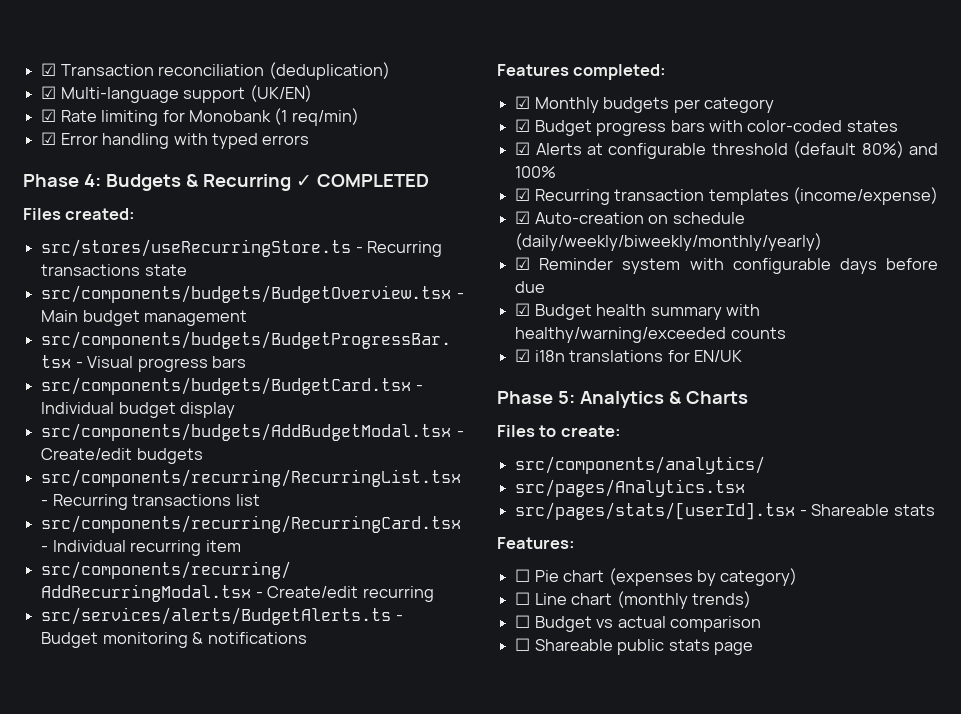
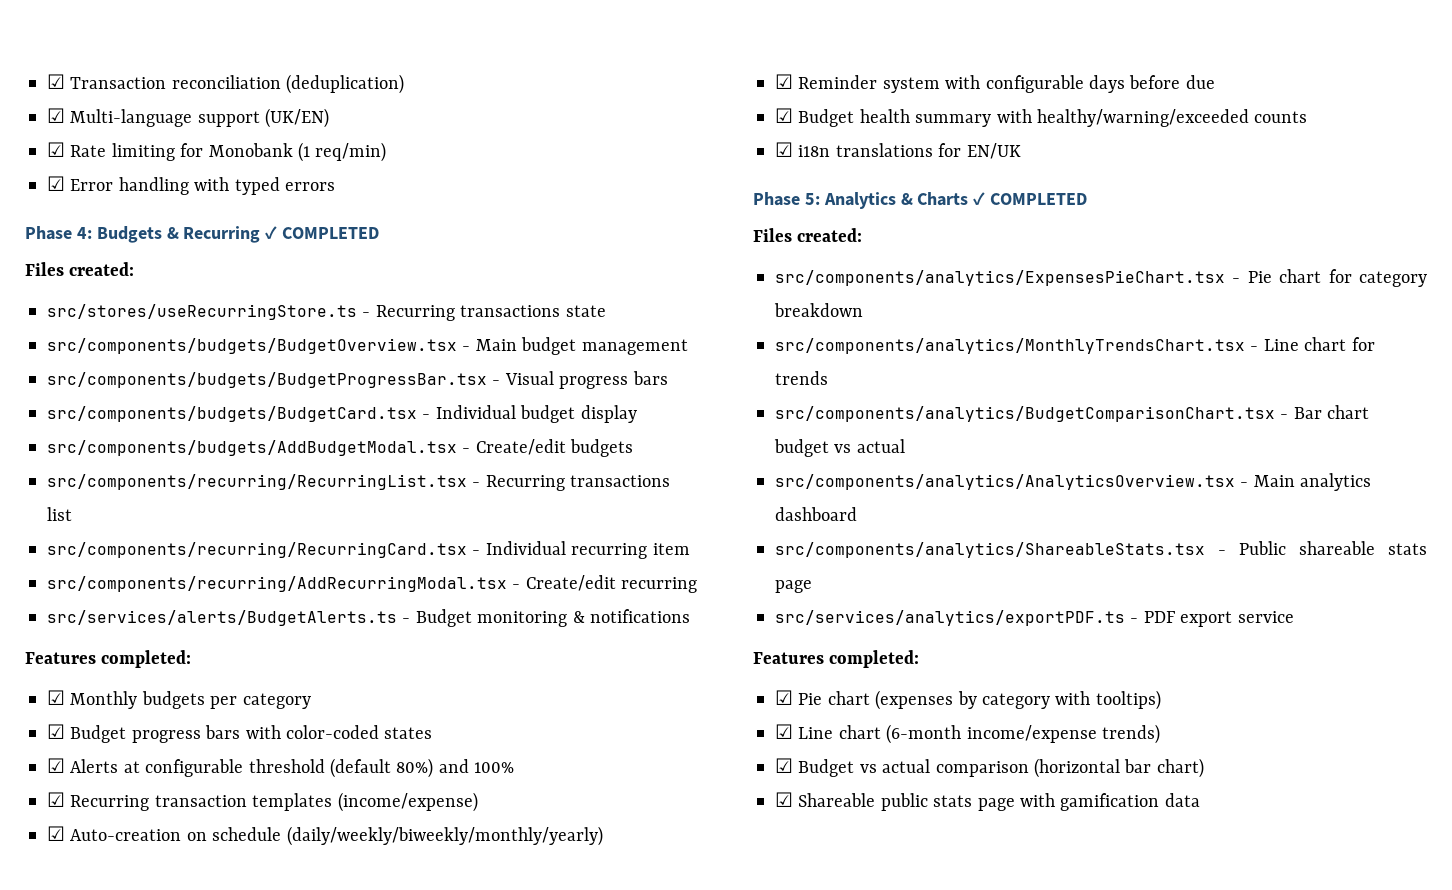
[497,425,621,437] [515,456,766,474] [515,479,746,497] [515,502,935,520] [497,537,575,549] [515,568,798,586] [515,591,688,609] // Files to create: // src/components/analytics/ // src/pages/Analytics.tsx // src/pages/stats/[userId].tsx - Shareable stats // Features: // ☐ Pie chart (expenses by category) // ☐ Line chart (monthly -> [973,192,1088,205] [753,228,863,242] [775,269,1427,287] [774,303,863,317] [775,337,1375,354] [775,371,828,385] [775,405,1370,422] [774,439,905,457] [775,473,1372,491] [775,507,857,521] [775,541,1427,558] [775,580,812,593] [775,610,1294,627] [753,650,920,668] [775,690,1161,710] [775,724,1097,744] ✓ COMPLETED // Files created: // src/components/analytics/ExpensesPieChart.tsx - Pie chart for category breakdown // src/components/analytics/MonthlyTrendsChart.tsx - Line chart for trends // src/components/analytics/BudgetComparisonChart.tsx - Bar chart budget vs actual // src/components/analytics/AnalyticsOverview.tsx - Main analytics dashboard // src/components/analytics/ShareableStats.tsx - Public shareable stats page // src/services/analytics/exportPDF.ts - PDF export service // Features completed: // ☑ Pie chart (expenses by category with tooltips) // ☑ Line chart (6-month income/expense
[515,615,531,628] ☐ -> [775,758,793,773] ☑
[515,638,531,651] // ☐ -> [1034,758,1204,778] [775,792,793,807] (horizontal bar chart) // ☑
(753, 648) none -> [1020,793,1200,811] with gamification data

